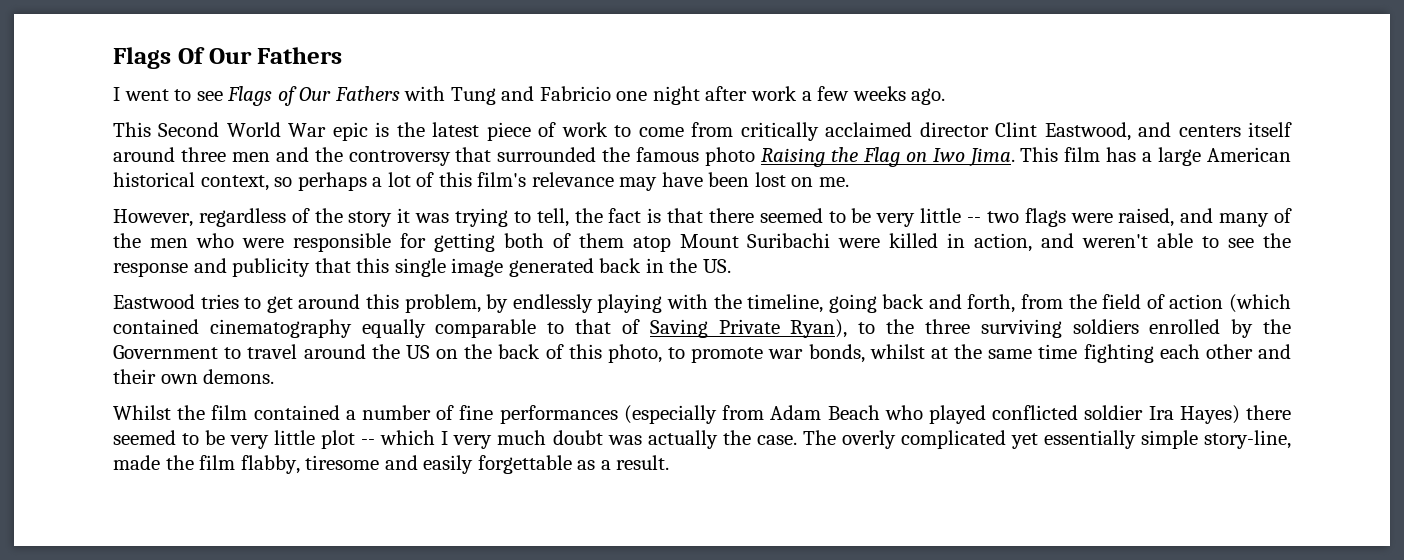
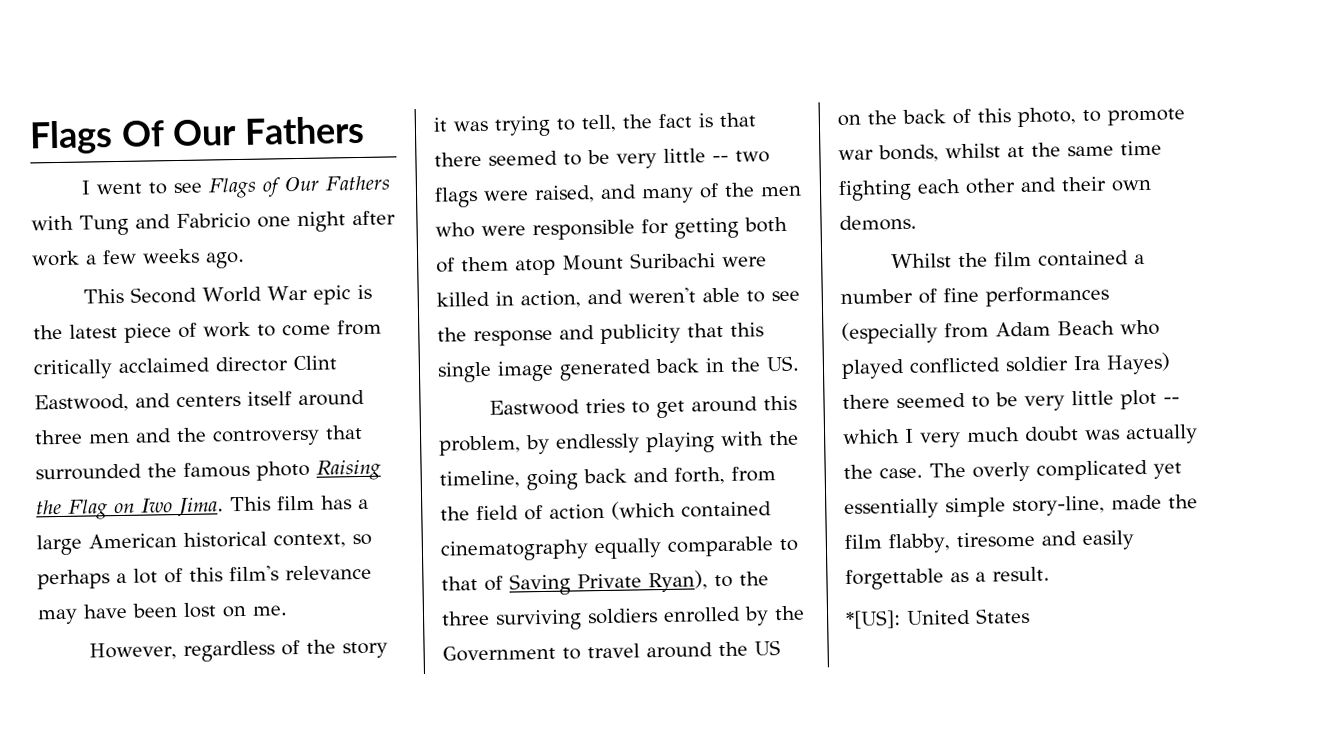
(670, 462) none -> [845,607,1030,629] // *[US]: United States

